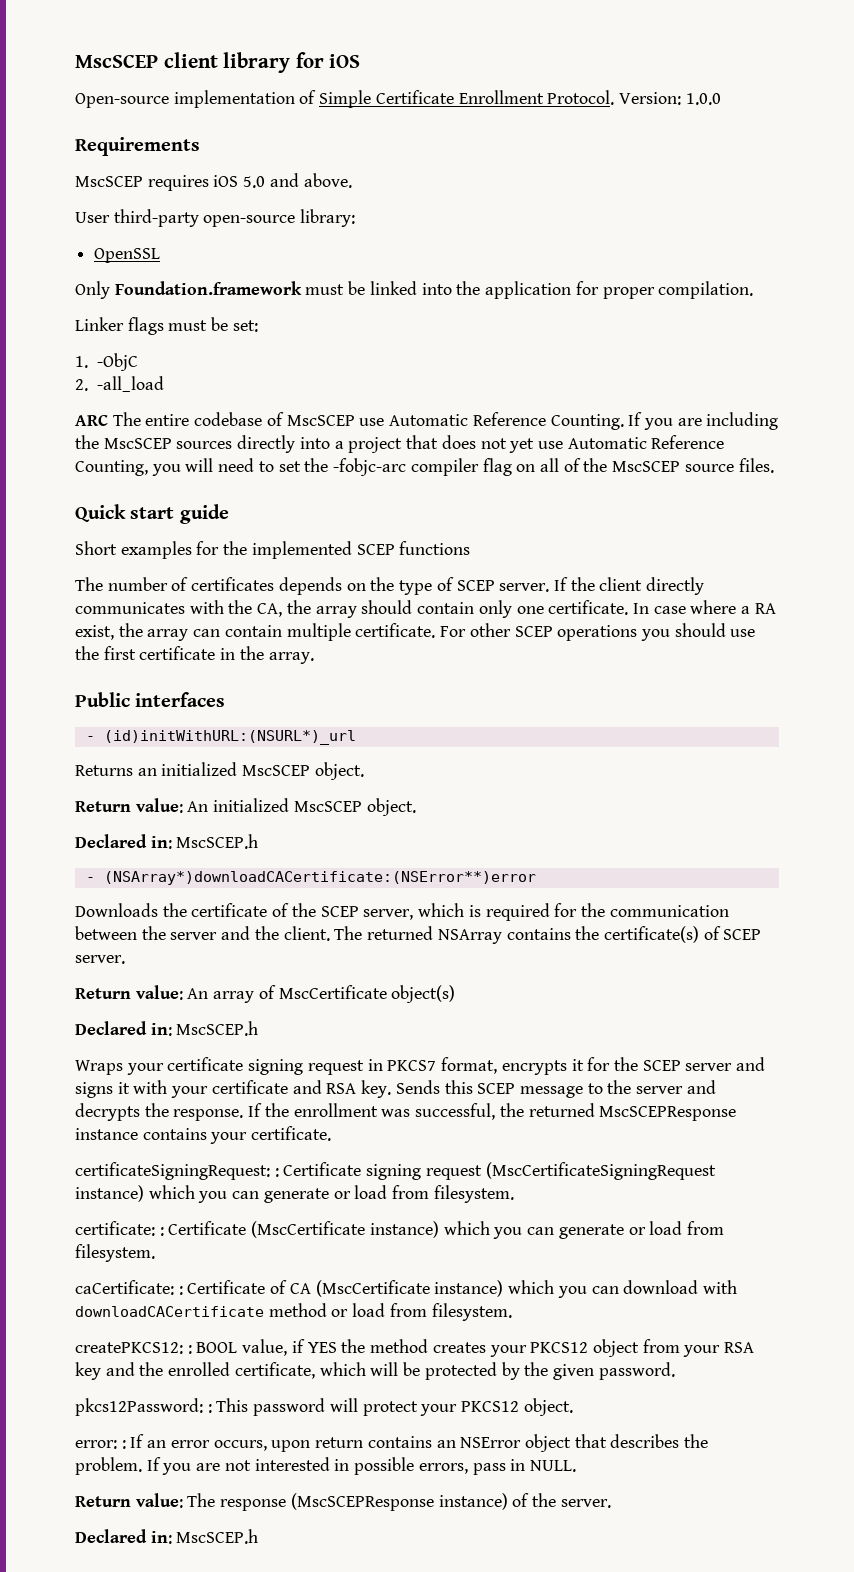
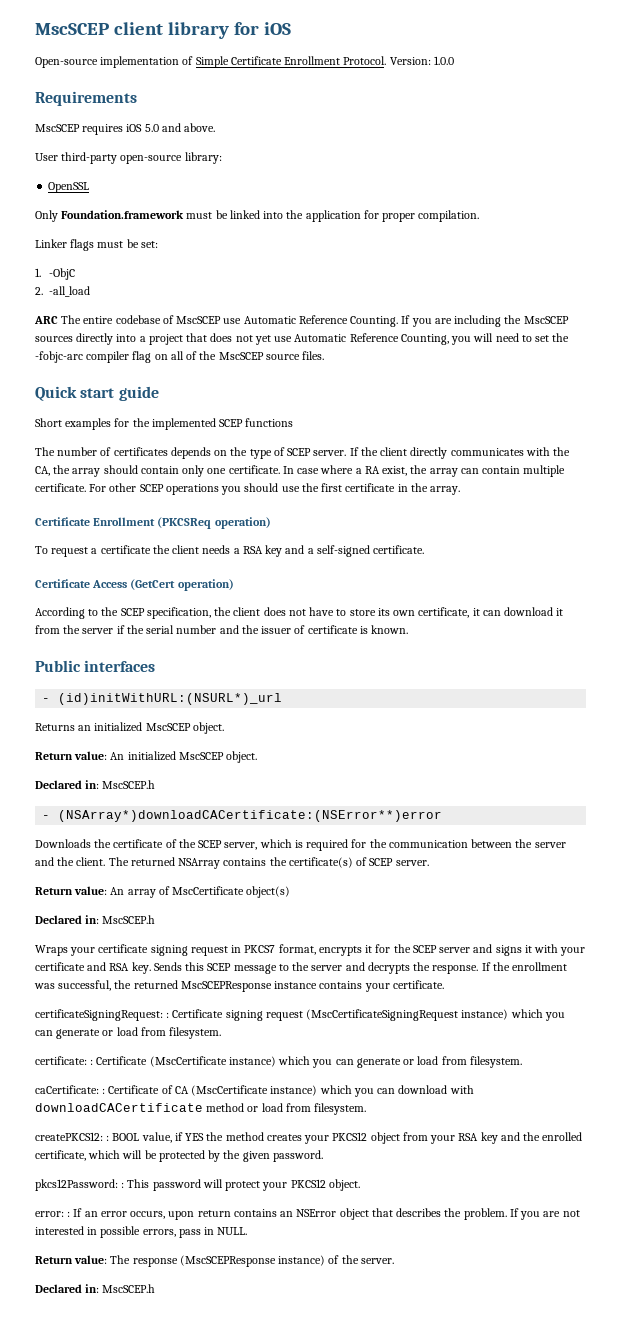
(314, 658) none -> [35,517,271,529] [35,545,425,557] [35,579,234,591] [35,607,564,619] [35,625,409,634] // Certificate Enrollment (PKCSReq operation) // To request a certificate the client needs a RSA key and a self-signed certificate. // Certificate Access (GetCert operation) // According to the SCEP specification, the client does not have to store its own certificate, it can download it from the server if the serial number and the issuer of certificate is known.

